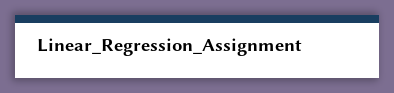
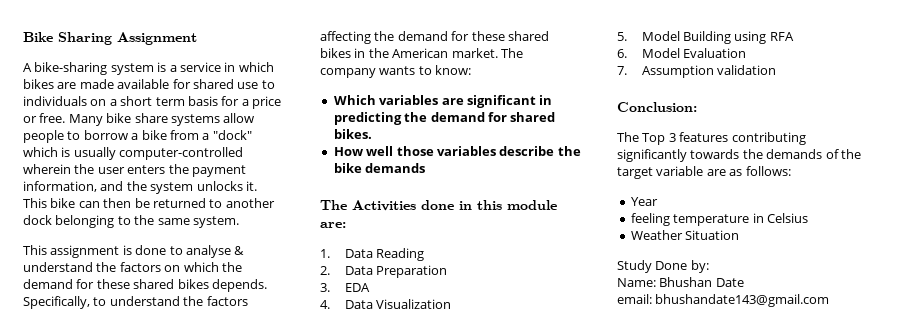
[37,38,302,56] Linear_Regression_Assignment -> [23,32,197,45] [23,62,274,75] [23,79,275,89] [23,96,281,109] [23,113,255,126] [23,130,252,143] [23,147,244,160] [23,164,246,177] [23,181,257,194] [23,198,275,208] [23,215,239,228] [23,245,245,258] [23,262,242,272] [23,279,267,292] [23,296,248,309] [320,31,549,44] [320,48,523,58] [320,65,472,78] [333,95,553,108] [333,112,556,125] [333,129,372,139] [333,146,581,156] [333,163,426,173] [320,200,557,211] [320,222,346,228] [320,248,424,261] [320,265,447,278] [320,283,370,292] [320,299,451,309] [617,31,794,44] [617,48,746,58] [617,65,776,78] [617,102,697,112] [617,132,806,145] [617,149,861,162] [617,166,791,179] [630,197,658,206] [630,213,808,226] [630,230,740,240] [617,260,709,273] [617,277,744,287] [617,294,830,307] Bike Sharing Assignment // A bike-sharing system is a service in which bikes are made available for shared use to individuals on a short term basis for a price or free. Many bike share systems allow people to borrow a bike from a "dock" which is usually computer-controlled wherein the user enters the payment information, and the system unlocks it. This bike can then be returned to another dock belonging to the same system. // This assignment is done to analyse & understand the factors on which the demand for these shared bikes depends. Specifically, to understand the factors affecting the demand for these shared bikes in the American market. The company wants to know: // Which variables are significant in predicting the demand for shared bikes. // How well those variables describe the bike demands // The Activities done in this module are: // 1. Data Reading // 2. Data Preparation // 3. EDA // 4. Data Visualization // 5. Model Building using RFA // 6. Model Evaluation // 7. Assumption validation // Conclusion: // The Top 3 features contributing significantly towards the demands of the target variable are as follows: // Year // feeling temperature in Celsius // Weather Situation // Study Done by: // Name: Bhushan Date // email: bhushandate143@gmail.com

